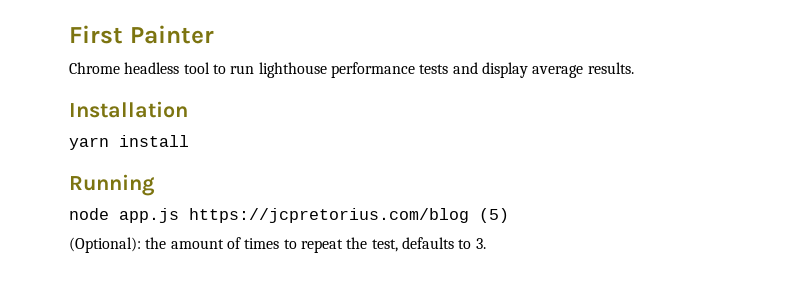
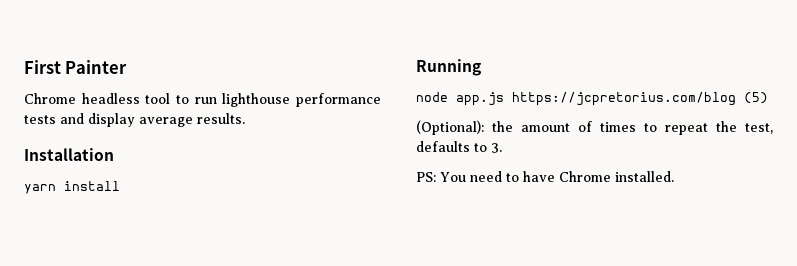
(486, 243) none -> [416,171,674,182] // PS: You need to have Chrome installed.

